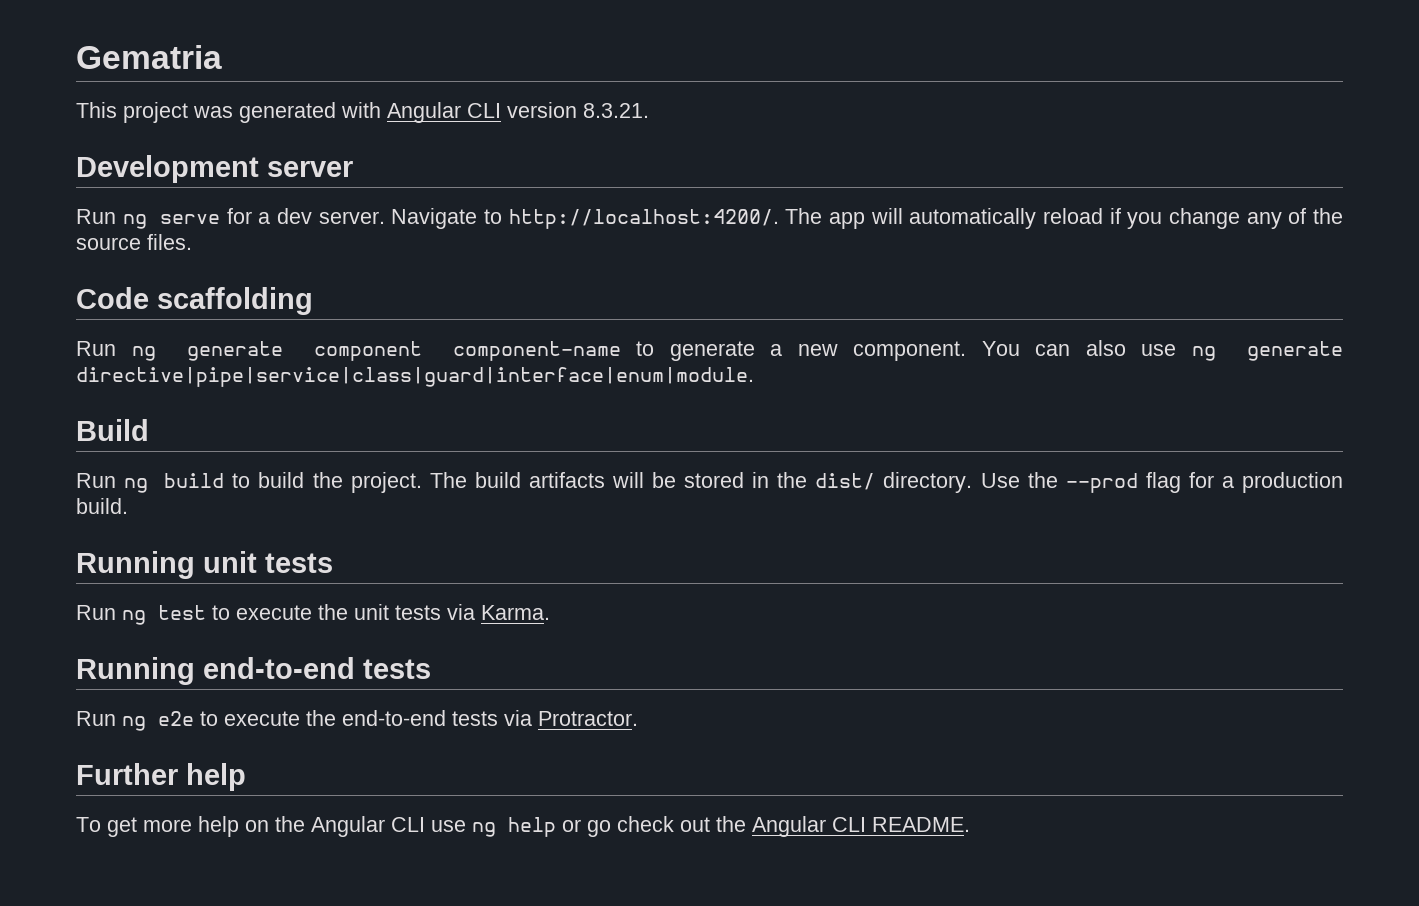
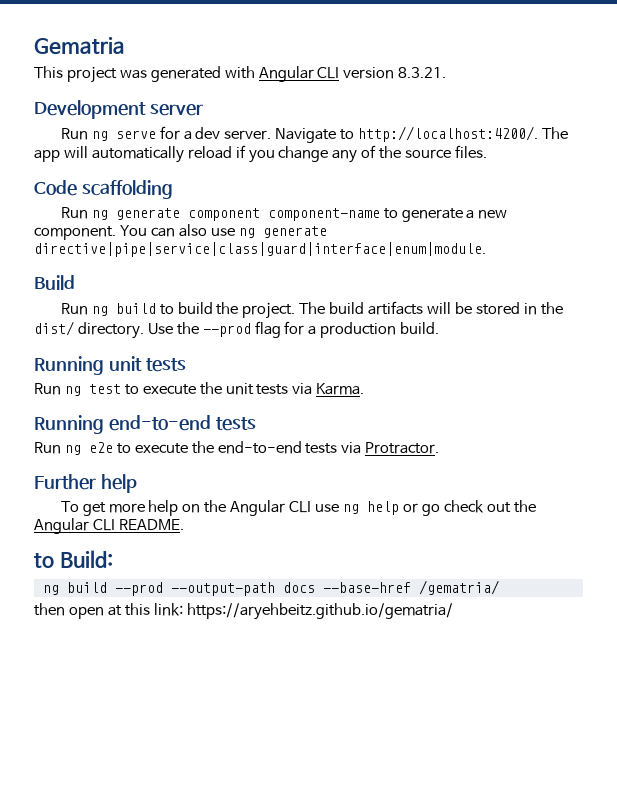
(970, 824) none -> [34,550,113,568] [42,580,499,596] [34,603,453,620] // to Build: // ng build --prod --output-path docs --base-href /gematria/ // then open at this link: https://aryehbeitz.github.io/gematria/

